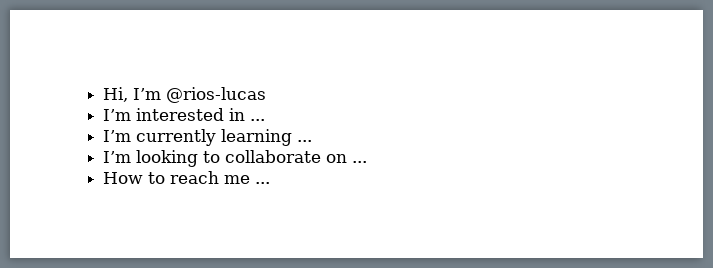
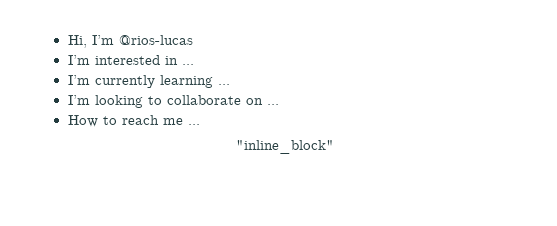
(271, 183) none -> [235,140,334,154] // "inline_block"

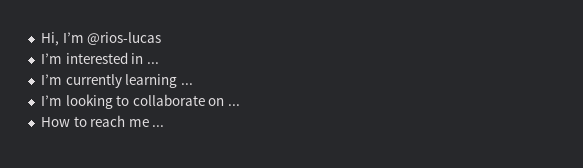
[235,140,334,154] // "inline_block" -> (165, 126) none

